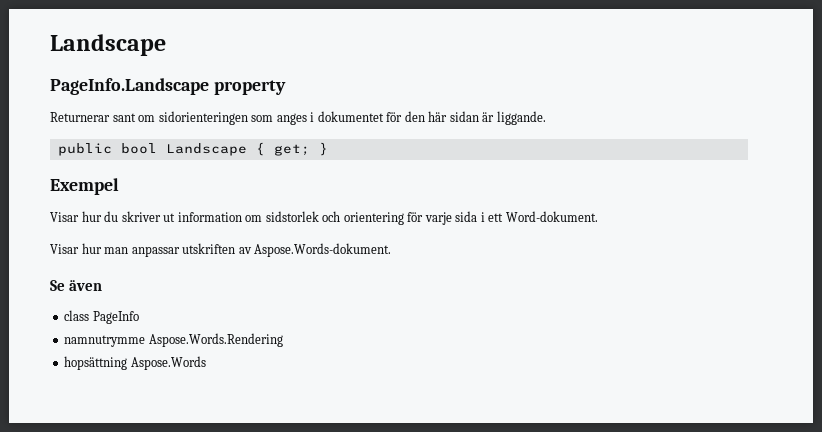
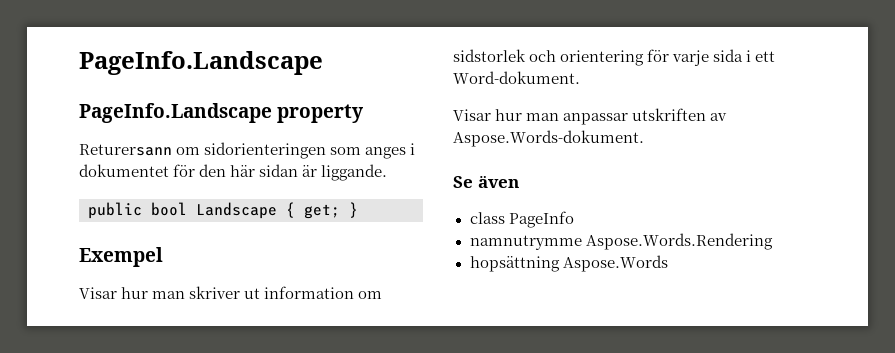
[50,34,166,56] Landscape -> [79,51,323,75] PageInfo.Landscape
[50,112,136,122] Returnerar sant -> [79,144,172,156] Returersann
[104,211,119,222] du -> [152,291,186,299] man

